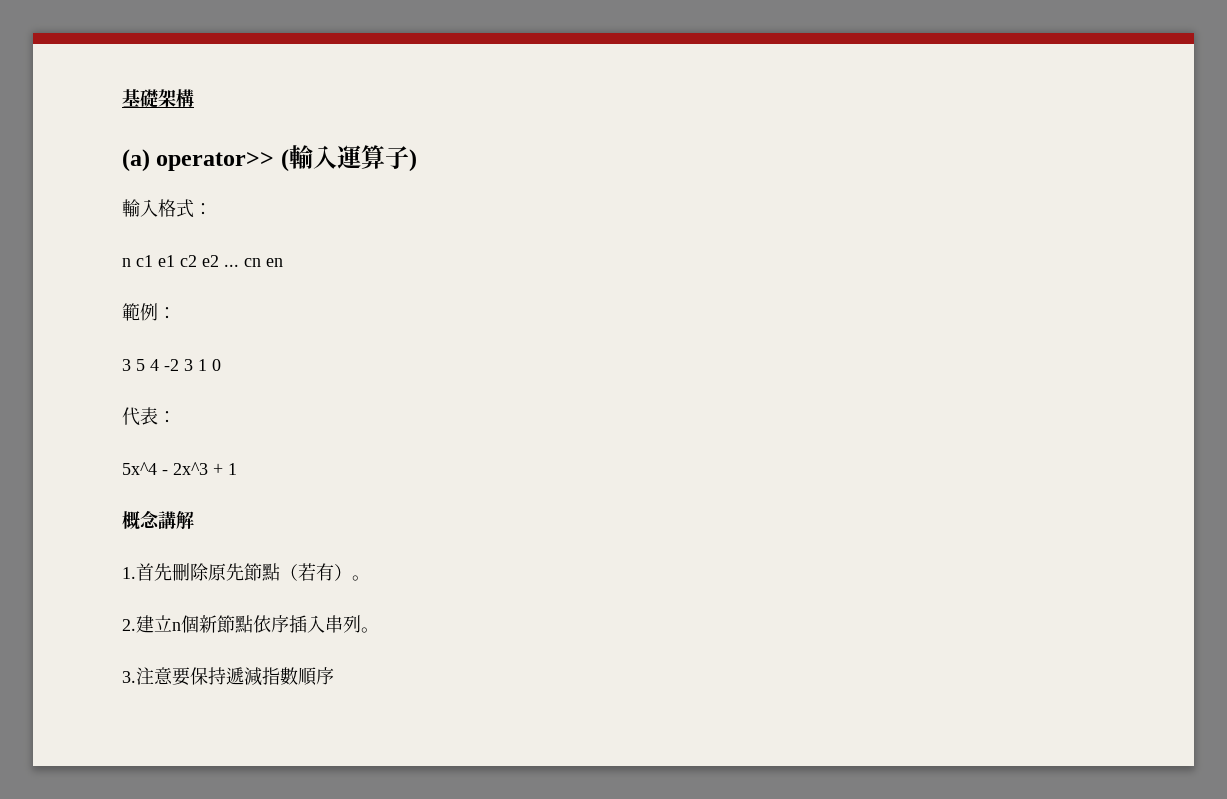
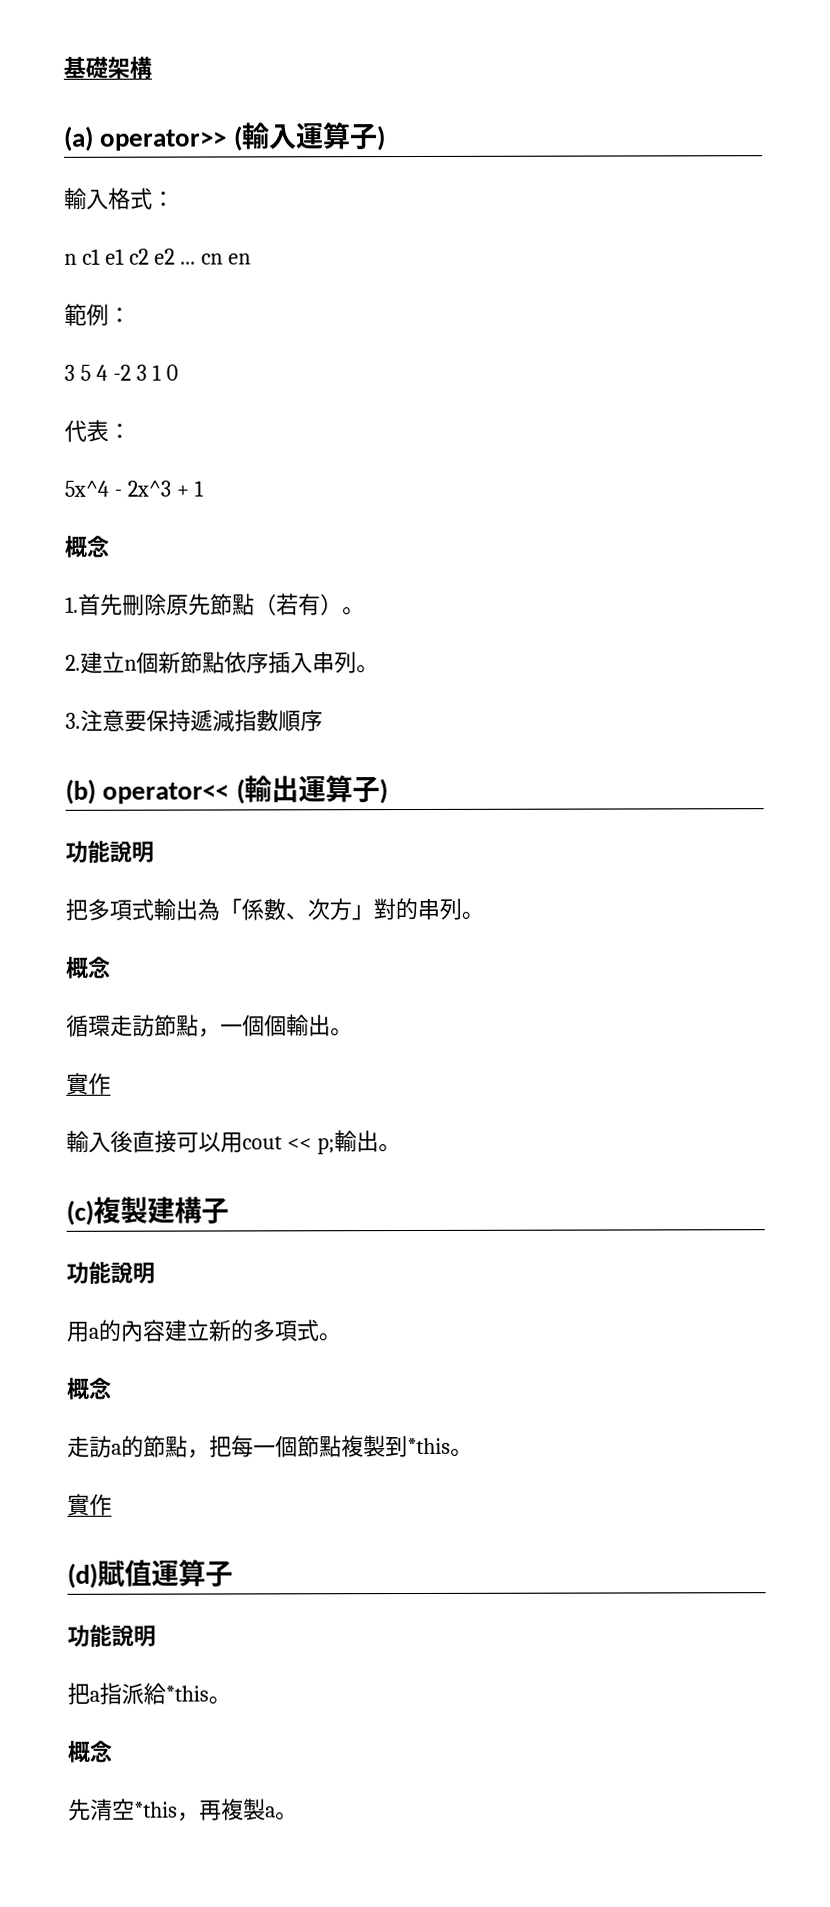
[158,511,194,529] 講解 -> (110, 546) none
(334, 676) none -> [65,775,388,805] [65,840,154,863] [65,897,484,921] [66,956,111,979] [66,1014,353,1038] [66,1072,111,1095] [66,1130,401,1155] [66,1196,229,1226] [66,1261,155,1284] [66,1319,341,1342] [67,1377,112,1400] [67,1435,473,1459] [67,1493,112,1516] [67,1559,233,1589] [67,1624,156,1647] [67,1682,231,1705] [67,1740,112,1763] [68,1798,298,1822] // (b) operator<< (輸出運算子) // 功能說明 // 把多項式輸出為「係數、次方」對的串列。 // 概念 // 循環走訪節點，一個個輸出。 // 實作 // 輸入後直接可以用cout << p;輸出。 // (c)複製建構子 // 功能說明 // 用a的內容建立新的多項式。 // 概念 // 走訪a的節點，把每一個節點複製到*this。 // 實作 // (d)賦值運算子 // 功能說明 // 把a指派給*this。 // 概念 // 先清空*this，再複製a。

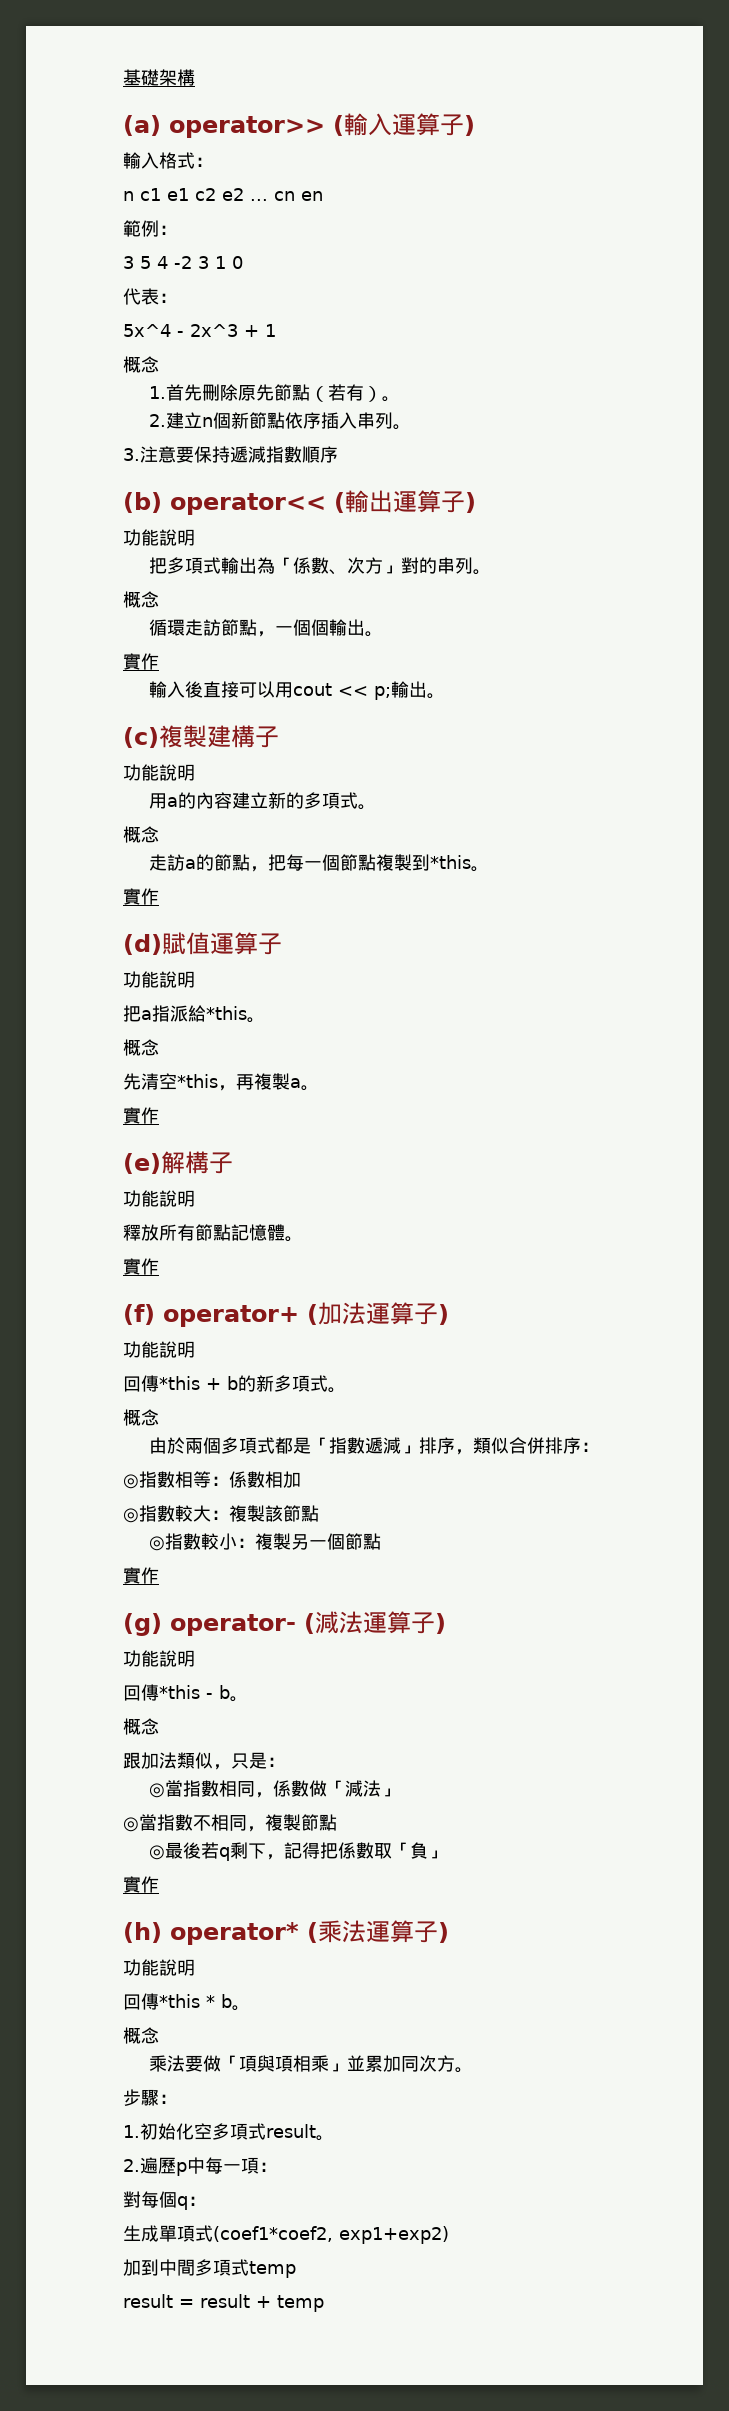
(298, 1816) none -> [123,1107,159,1124] [123,1151,233,1174] [123,1190,195,1207] [123,1224,303,1242] [123,1258,159,1275] [123,1302,449,1327] [123,1341,195,1358] [123,1375,346,1393] [123,1409,159,1426] [148,1437,599,1455] [123,1471,301,1489] [123,1505,319,1523] [148,1533,381,1551] [123,1567,159,1584] [123,1611,446,1636] [123,1650,195,1667] [123,1684,248,1702] [123,1718,159,1735] [123,1752,285,1770] [148,1780,399,1798] [123,1814,337,1832] [148,1842,446,1861] [123,1876,159,1893] [123,1920,449,1945] [123,1959,195,1976] [123,1993,250,2011] [123,2027,159,2044] [148,2055,473,2073] [123,2089,177,2106] [123,2123,334,2141] [123,2157,277,2176] [123,2191,206,2210] [123,2225,449,2244] [123,2259,296,2278] [123,2294,324,2312] // 實作 // (e)解構子 // 功能說明 // 釋放所有節點記憶體。 // 實作 // (f) operator+ (加法運算子) // 功能說明 // 回傳*this + b的新多項式。 // 概念 // 由於兩個多項式都是「指數遞減」排序，類似合併排序： // ◎指數相等：係數相加 // ◎指數較大：複製該節點 // ◎指數較小：複製另一個節點 // 實作 // (g) operator- (減法運算子) // 功能說明 // 回傳*this - b。 // 概念 // 跟加法類似，只是： // ◎當指數相同，係數做「減法」 // ◎當指數不相同，複製節點 // ◎最後若q剩下，記得把係數取「負」 // 實作 // (h) operator* (乘法運算子) // 功能說明 // 回傳*this * b。 // 概念 // 乘法要做「項與項相乘」並累加同次方。 // 步驟： // 1.初始化空多項式result。 // 2.遍歷p中每一項： // 對每個q： // 生成單項式(coef1*coef2, exp1+exp2) // 加到中間多項式temp // result = result + temp

